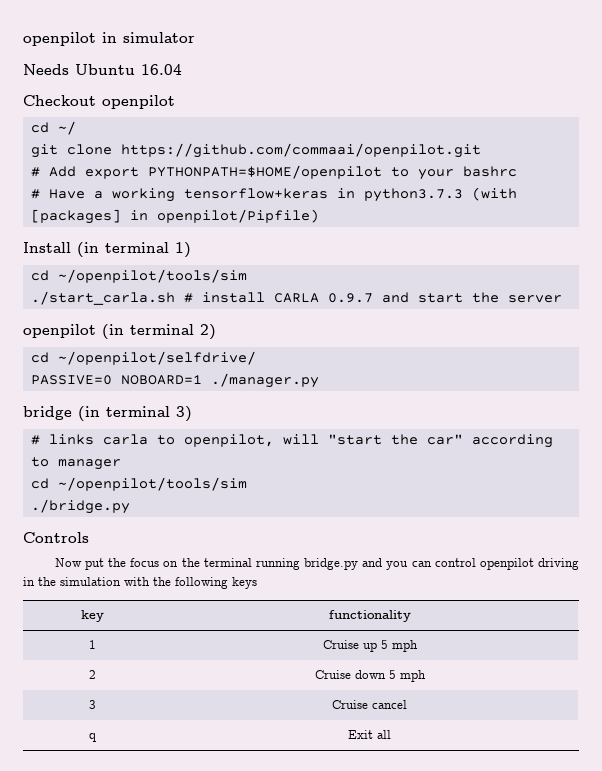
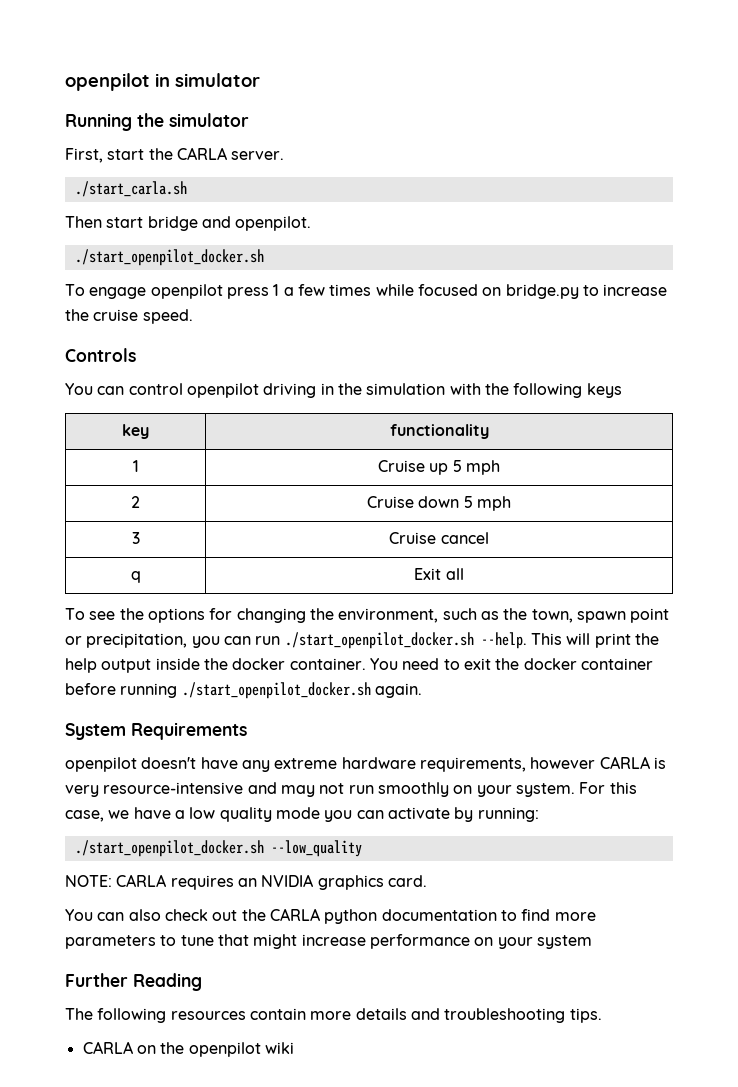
[23,64,182,75] [23,95,175,109] [30,121,76,135] [30,143,481,158] [30,165,517,180] [30,187,517,202] [30,209,319,224] [23,242,191,258] [30,269,247,283] [30,291,562,305] [23,324,216,340] [30,351,256,365] [30,373,319,388] [23,406,192,422] [30,434,553,448] [30,457,121,470] [30,477,247,491] [30,499,130,514] [23,532,89,543] [54,558,409,570] Needs Ubuntu 16.04 // Checkout openpilot // cd ~/ // git clone https://github.com/commaai/openpilot.git // # Add export PYTHONPATH=$HOME/openpilot to your bashrc // # Have a working tensorflow+keras in python3.7.3 (with [packages] in openpilot/Pipfile) // Install (in terminal 1) // cd ~/openpilot/tools/sim // ./start_carla.sh # install CARLA 0.9.7 and start the server // openpilot (in terminal 2) // cd ~/openpilot/selfdrive/ // PASSIVE=0 NOBOARD=1 ./manager.py // bridge (in terminal 3) // # links carla to openpilot, will "start the car" according to manager // cd ~/openpilot/tools/sim // ./bridge.py // Controls // Now put the focus on the terminal running bridge.py and you -> [65,113,249,131] [65,147,285,163] [74,181,187,197] [65,216,312,231] [74,249,264,266] [65,284,668,299] [65,309,193,324] [65,348,136,362] [65,383,93,395] Running the simulator // First, start the CARLA server. // ./start_carla.sh // Then start bridge and openpilot. // ./start_openpilot_docker.sh // To engage openpilot press 1 a few times while focused on bridge.py to increase the cruise speed. // Controls // You
(391, 734) none -> [65,608,670,623] [65,632,659,649] [65,658,653,673] [65,682,422,699] [65,722,247,740] [65,756,666,772] [65,782,637,797] [65,807,539,822] [74,840,362,857] [65,874,427,890] [65,908,596,924] [65,934,592,949] [65,973,202,991] [65,1008,602,1023] [82,1041,294,1057] // To see the options for changing the environment, such as the town, spawn point or precipitation, you can run ./start_openpilot_docker.sh --help. This will print the help output inside the docker container. You need to exit the docker container before running ./start_openpilot_docker.sh again. // System Requirements // openpilot doesn't have any extreme hardware requirements, however CARLA is very resource-intensive and may not run smoothly on your system. For this case, we have a low quality mode you can activate by running: // ./start_openpilot_docker.sh --low_quality // NOTE: CARLA requires an NVIDIA graphics card. // You can also check out the CARLA python documentation to find more parameters to tune that might increase performance on your system // Further Reading // The following resources contain more details and troubleshooting tips. // CARLA on the openpilot wiki

